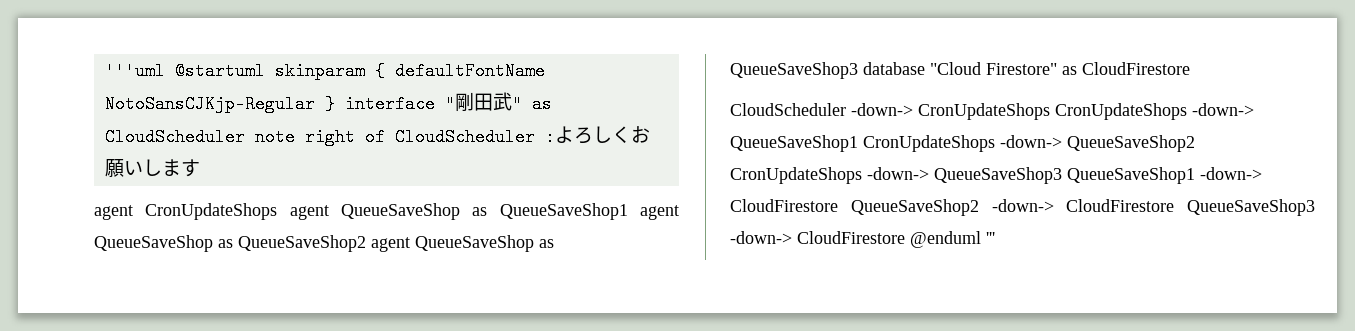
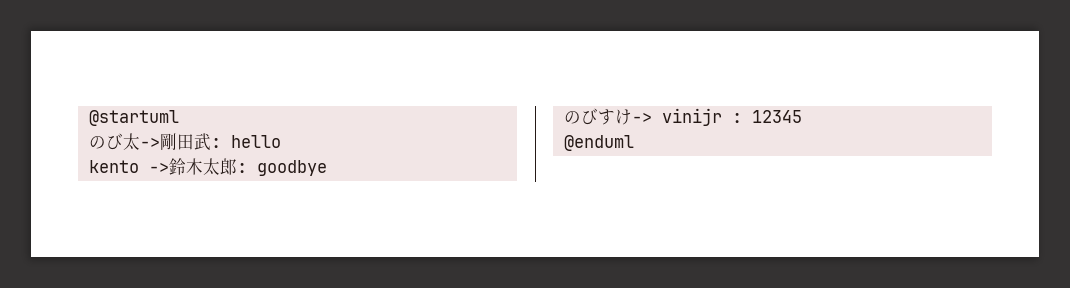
[104,62,165,80] '''uml -> (88, 118) none
[274,62,545,80] [104,92,552,113] [104,126,650,146] [104,159,200,177] [94,203,679,220] [94,235,554,252] [730,62,1190,79] [730,103,1254,120] [730,135,1195,152] [730,167,1262,184] [730,199,1315,216] [730,231,995,248] skinparam { defaultFontName NotoSansCJKjp-Regular } interface "剛田武" as CloudScheduler note right of CloudScheduler :よろしくお願いします // agent CronUpdateShops agent QueueSaveShop as QueueSaveShop1 agent QueueSaveShop as QueueSaveShop2 agent QueueSaveShop as QueueSaveShop3 database "Cloud Firestore" as CloudFirestore // CloudScheduler -down-> CronUpdateShops CronUpdateShops -down-> QueueSaveShop1 CronUpdateShops -down-> QueueSaveShop2 CronUpdateShops -down-> QueueSaveShop3 QueueSaveShop1 -down-> CloudFirestore QueueSaveShop2 -down-> CloudFirestore QueueSaveShop3 -down-> CloudFirestore @enduml ''' -> [88,133,281,151] [88,158,327,176] [563,108,802,126] [563,135,634,151] // のび太->剛田武: hello // kento ->鈴木太郎: goodbye // のびすけ-> vinijr : 12345 // @enduml

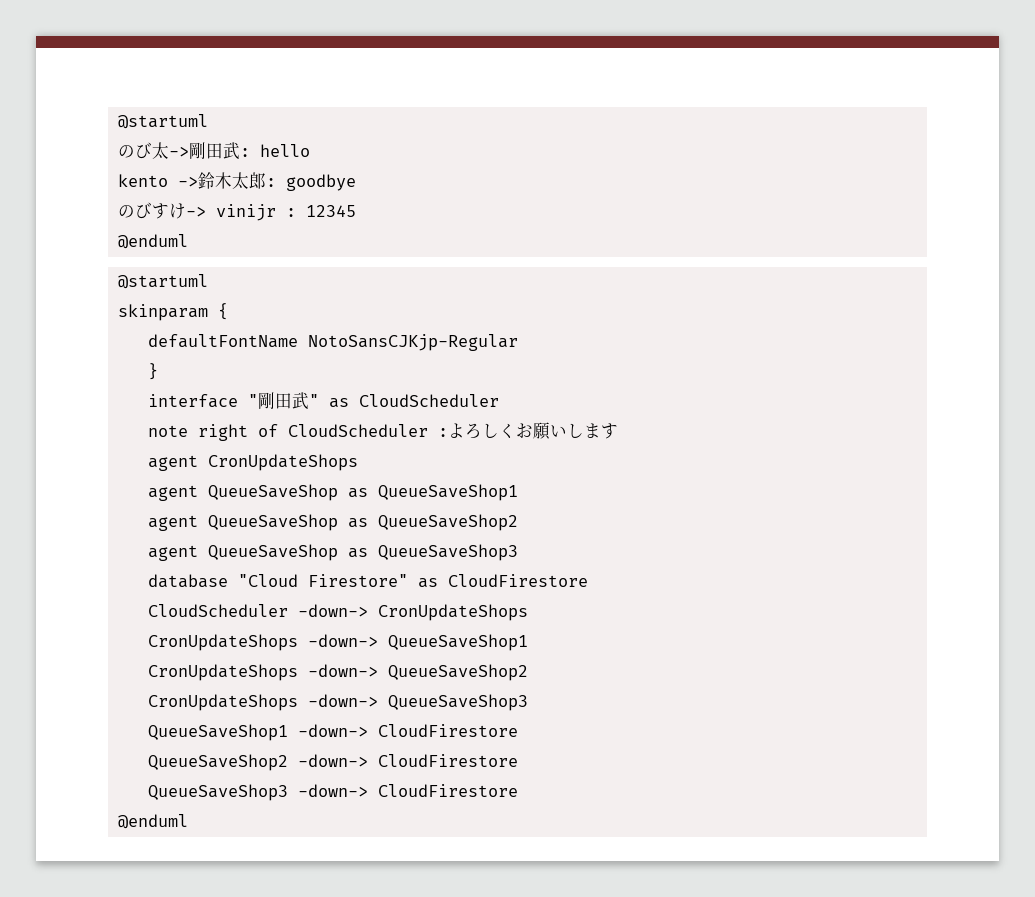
(634, 143) none -> [117,274,208,289] [117,303,228,321] [147,334,518,351] [147,363,158,380] [147,392,499,410] [147,422,618,441] [147,454,358,471] [147,484,518,501] [147,514,518,531] [147,544,518,561] [147,574,588,588] [147,604,528,621] [147,634,528,651] [147,664,528,681] [147,694,528,711] [147,724,518,741] [147,754,518,771] [147,784,518,801] [117,814,188,829] // @startuml // skinparam { // defaultFontName NotoSansCJKjp-Regular // } // interface "剛田武" as CloudScheduler // note right of CloudScheduler :よろしくお願いします // agent CronUpdateShops // agent QueueSaveShop as QueueSaveShop1 // agent QueueSaveShop as QueueSaveShop2 // agent QueueSaveShop as QueueSaveShop3 // database "Cloud Firestore" as CloudFirestore // CloudScheduler -down-> CronUpdateShops // CronUpdateShops -down-> QueueSaveShop1 // CronUpdateShops -down-> QueueSaveShop2 // CronUpdateShops -down-> QueueSaveShop3 // QueueSaveShop1 -down-> CloudFirestore // QueueSaveShop2 -down-> CloudFirestore // QueueSaveShop3 -down-> CloudFirestore // @enduml

